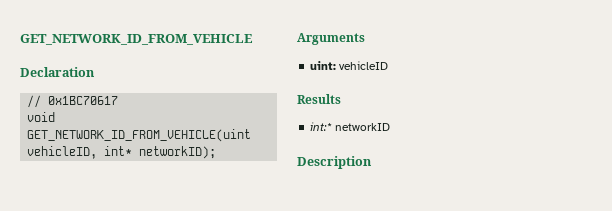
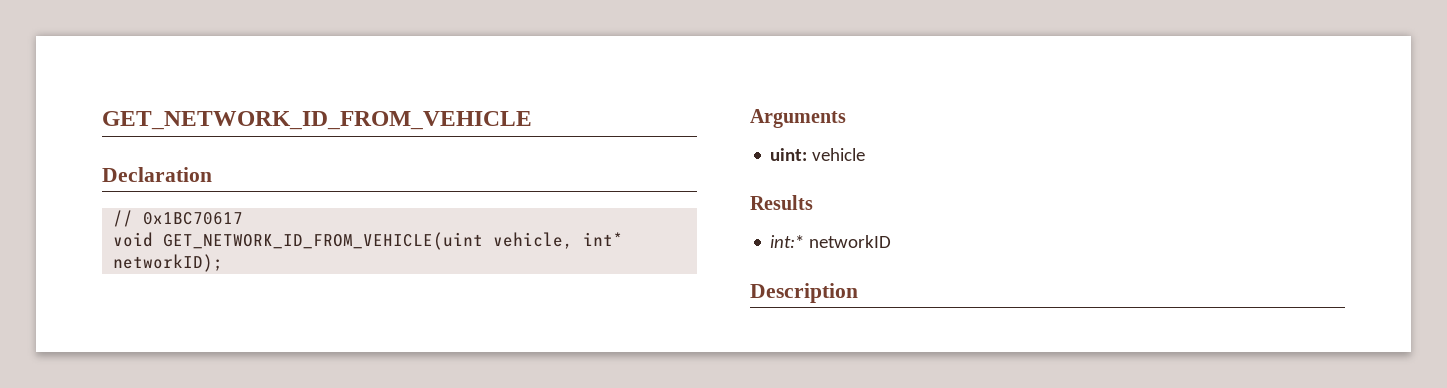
[27,146,98,159] vehicleID, -> [493,232,574,249] vehicle,
[339,61,389,70] vehicleID -> [812,148,866,161] vehicle

